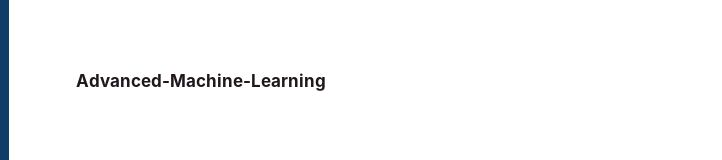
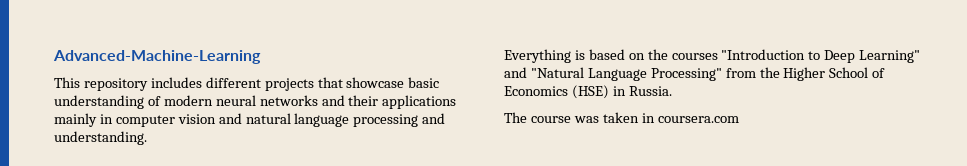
(326, 82) none -> [54,77,440,91] [54,95,457,109] [54,113,446,127] [54,131,147,145] [504,49,921,63] [504,67,886,81] [504,85,672,99] [504,112,739,123] // This repository includes different projects that showcase basic understanding of modern neural networks and their applications mainly in computer vision and natural language processing and understanding. // Everything is based on the courses "Introduction to Deep Learning" and "Natural Language Processing" from the Higher School of Economics (HSE) in Russia. // The course was taken in coursera.com

